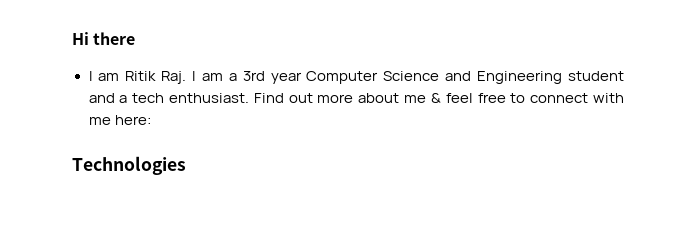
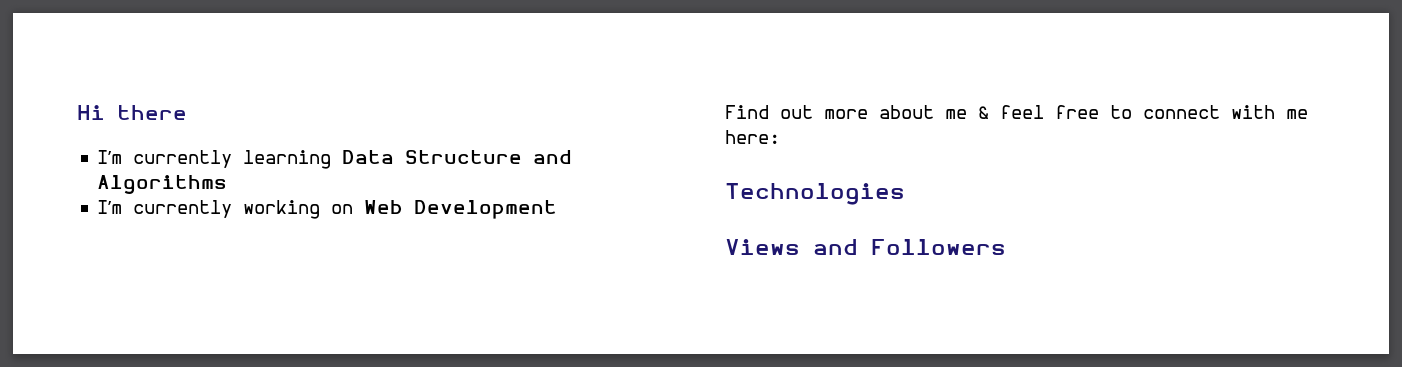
[88,71,624,84] [88,93,249,103] I am Ritik Raj. I am a 3rd year Computer Science and Engineering student and a tech enthusiast. -> [97,150,573,169] [97,175,228,194] [97,200,558,219] I’m currently learning Data Structure and Algorithms // I’m currently working on Web Development //
(186, 165) none -> [725,239,1006,255] // Views and Followers

